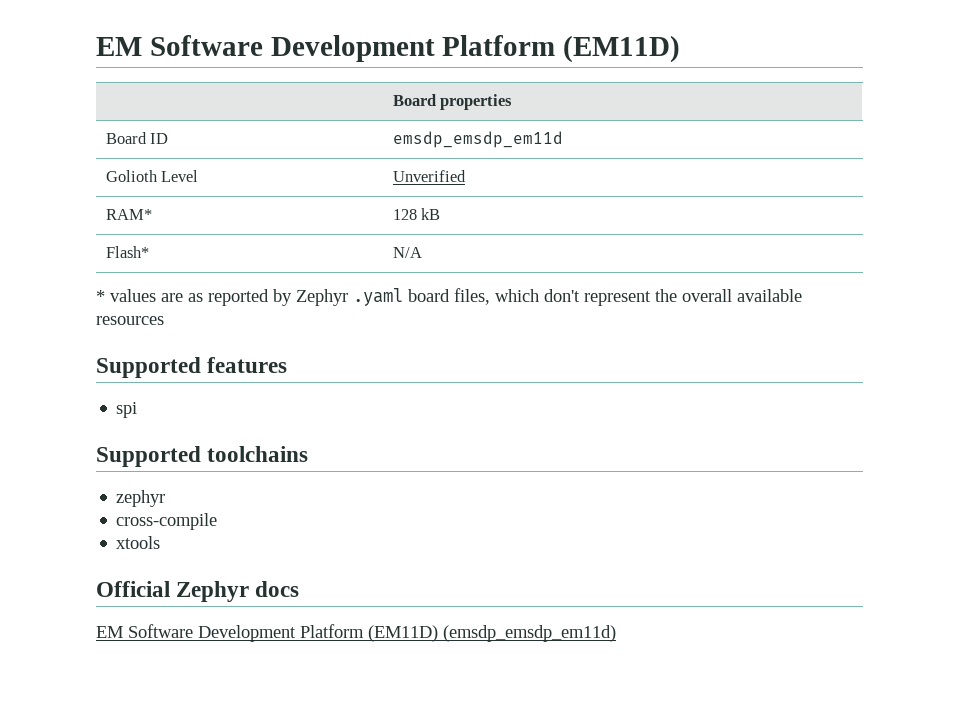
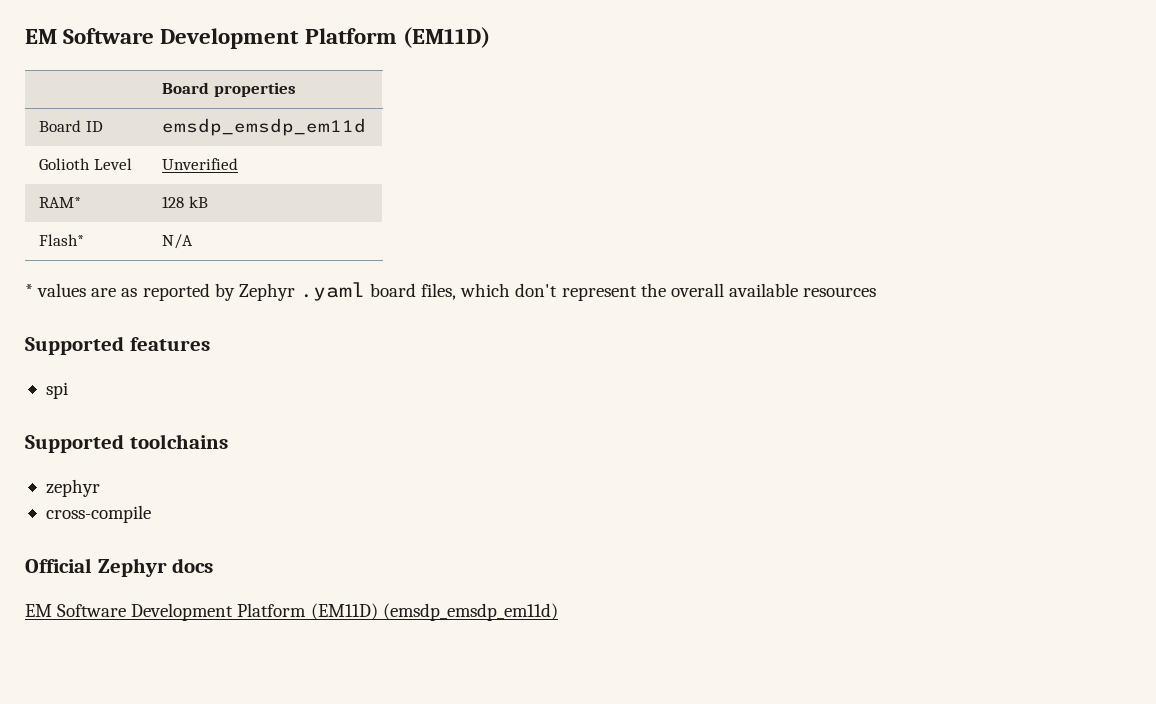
[116,536,161,549] // xtools -> (151, 514) none

